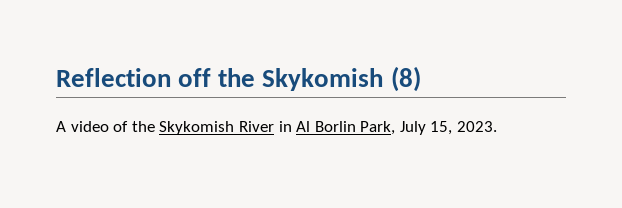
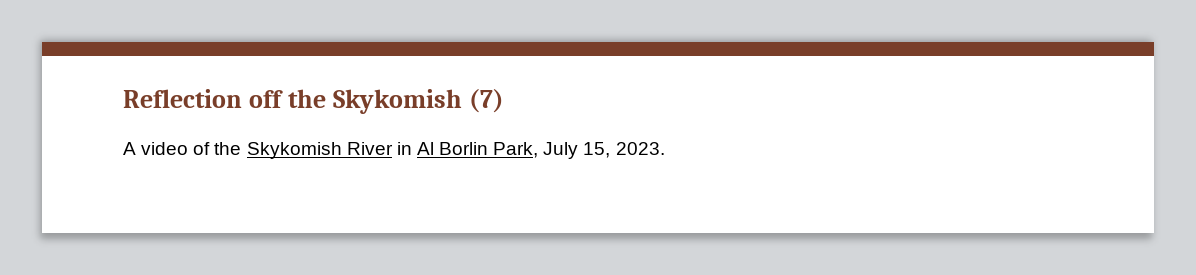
[390,66,421,92] (8) -> [469,89,505,113] (7)

